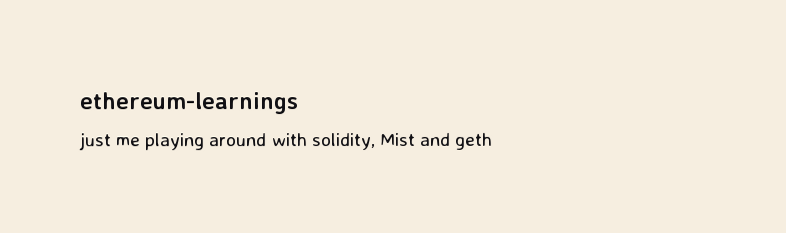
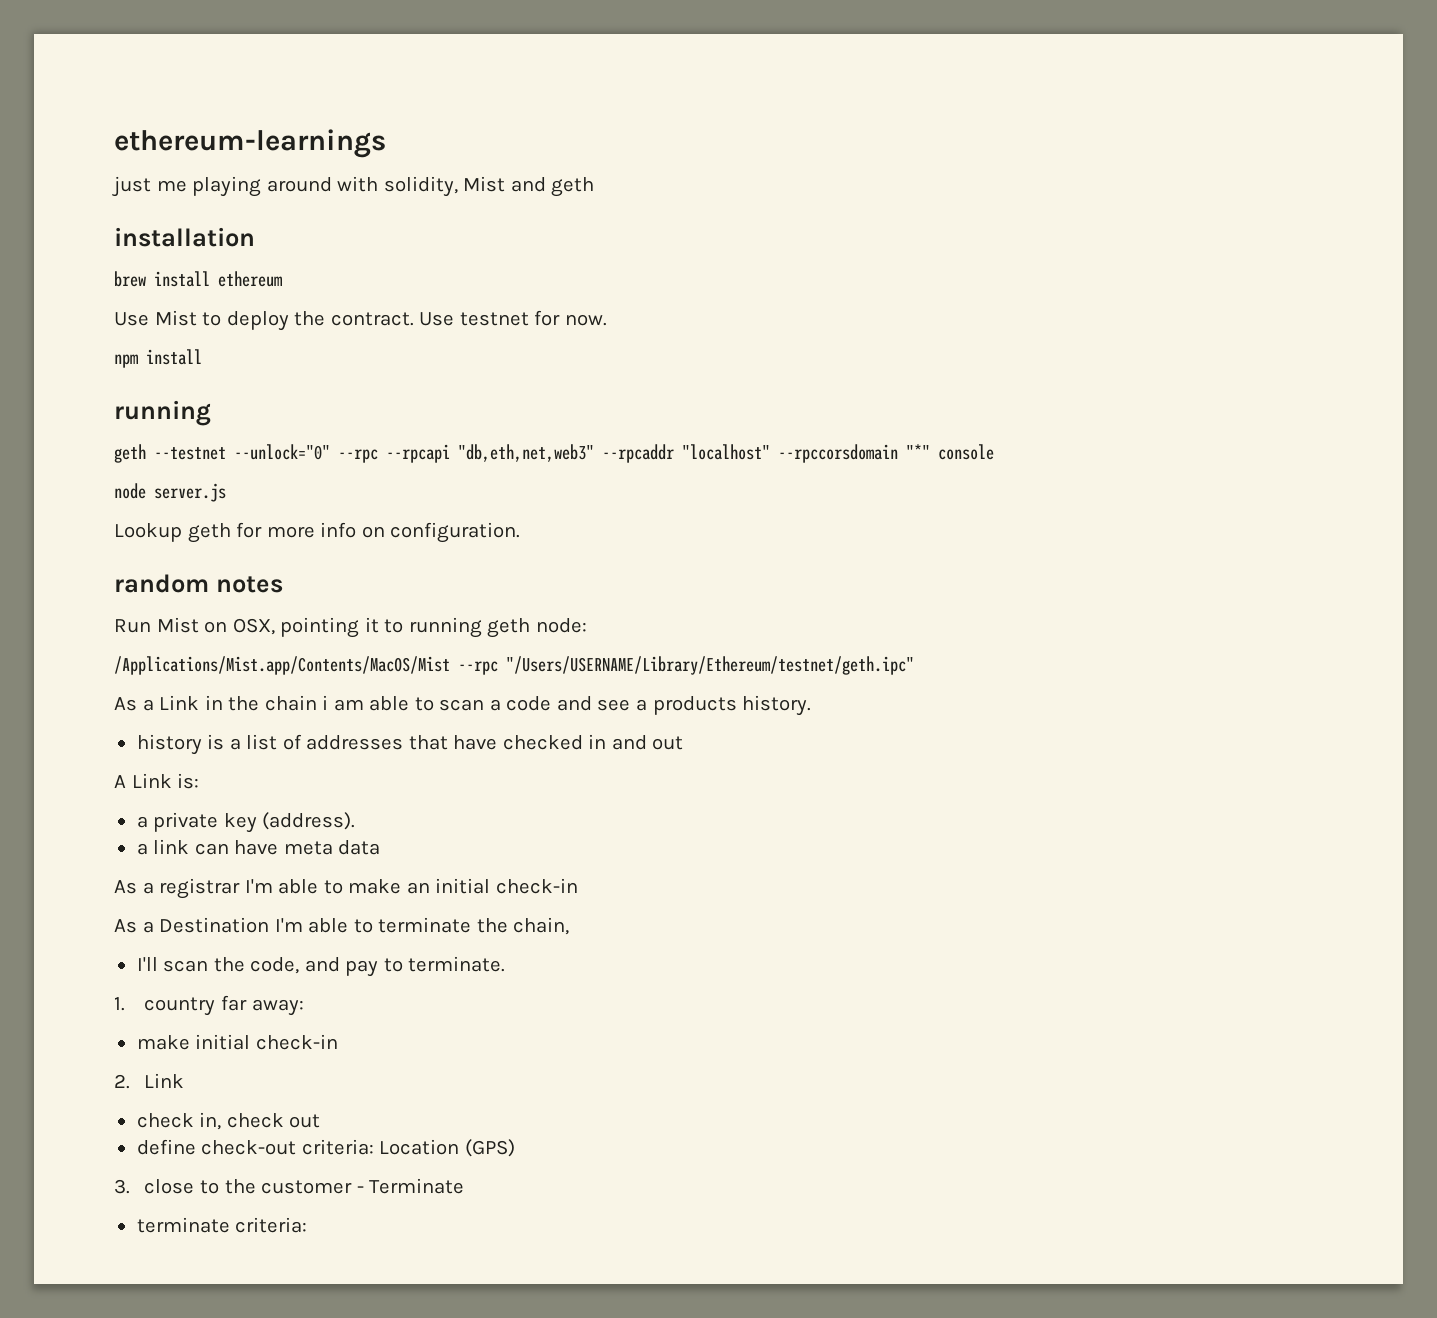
(494, 141) none -> [114,227,255,247] [114,271,282,287] [114,310,607,331] [114,349,202,368] [114,400,211,426] [114,444,994,463] [114,483,226,502] [114,522,521,543] [114,574,283,593] [114,617,587,638] [114,656,914,675] [114,695,812,716] [136,734,684,755] [114,773,200,789] [136,812,356,833] [136,839,381,855] [114,878,578,899] [114,917,570,935] [136,956,506,977] [114,995,304,1016] [136,1034,338,1050] [114,1073,185,1089] [136,1112,321,1130] [136,1139,515,1157] [114,1178,465,1194] [136,1217,308,1233] // installation // brew install ethereum // Use Mist to deploy the contract. Use testnet for now. // npm install // running // geth --testnet --unlock="0" --rpc --rpcapi "db,eth,net,web3" --rpcaddr "localhost" --rpccorsdomain "*" console // node server.js // Lookup geth for more info on configuration. // random notes // Run Mist on OSX, pointing it to running geth node: // /Applications/Mist.app/Contents/MacOS/Mist --rpc "/Users/USERNAME/Library/Ethereum/testnet/geth.ipc" // As a Link in the chain i am able to scan a code and see a products history. // history is a list of addresses that have checked in and out // A Link is: // a private key (address). // a link can have meta data // As a registrar I'm able to make an initial check-in // As a Destination I'm able to terminate the chain, // I'll scan the code, and pay to terminate. // 1. country far away: // make initial check-in // 2. Link // check in, check out // define check-out criteria: Location (GPS) // 3. close to the customer - Terminate // terminate criteria:

